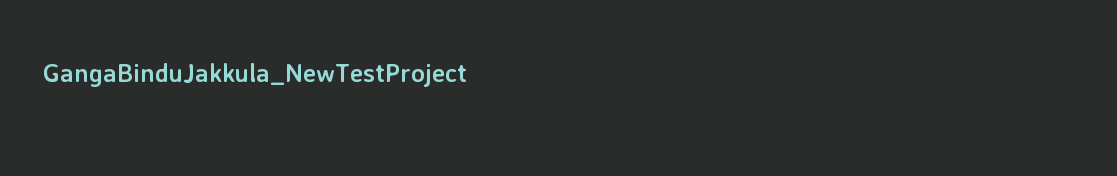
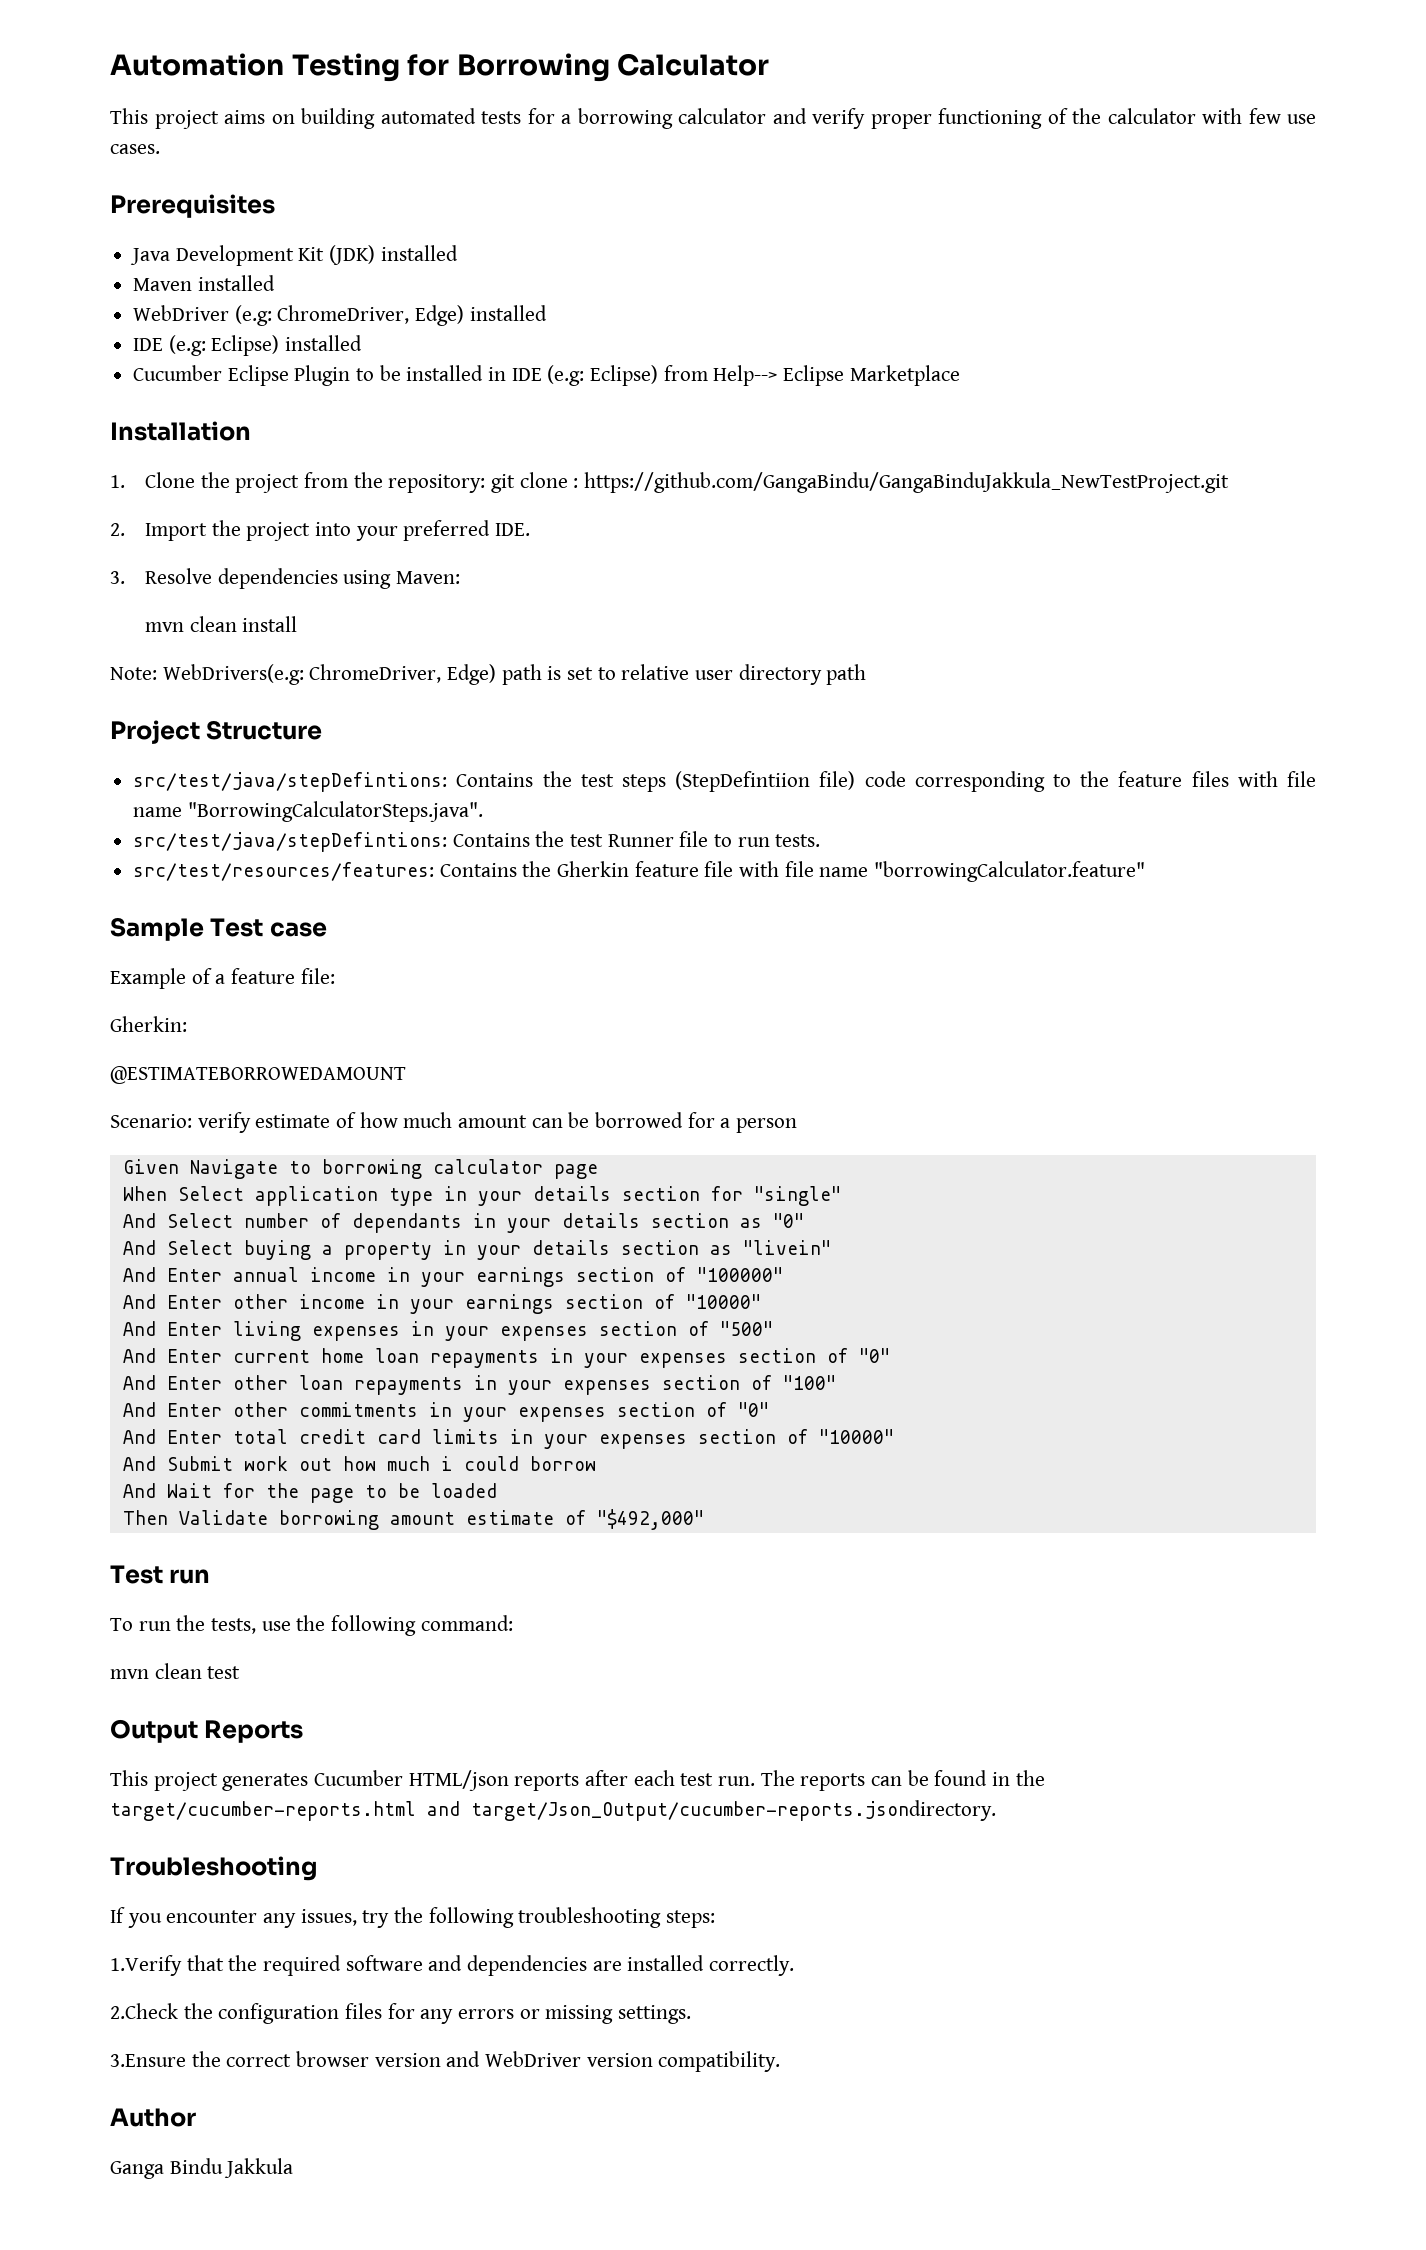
[43,63,467,87] GangaBinduJakkula_NewTestProject -> [110,53,770,82] [110,108,1316,129] [110,144,160,154] [110,194,275,218] [130,245,458,266] [133,275,275,291] [133,305,547,326] [133,335,363,356] [133,365,960,386] [110,421,251,441] [110,472,1230,493] [110,520,531,541] [110,568,461,589] [145,616,298,632] [110,664,867,685] [110,720,323,744] [133,771,1316,792] [133,801,483,822] [133,831,821,852] [133,861,1146,882] [110,917,327,941] [110,968,335,989] [110,1016,187,1032] [110,1066,406,1084] [110,1112,798,1133] [122,1159,598,1179] [122,1186,841,1206] [122,1213,804,1233] [122,1240,831,1260] [122,1267,783,1287] [122,1294,761,1314] [122,1321,773,1341] [122,1348,890,1368] [122,1375,836,1395] [122,1402,769,1422] [122,1429,894,1449] [122,1456,596,1471] [122,1483,497,1503] [122,1509,704,1530] [110,1565,211,1584] [110,1615,513,1636] [110,1663,241,1679] [110,1719,304,1743] [110,1770,1045,1791] [110,1800,996,1821] [110,1856,317,1881] [110,1907,716,1928] [110,1955,795,1976] [110,2003,692,2024] [110,2051,781,2072] [110,2108,196,2127] [110,2158,294,2179] Automation Testing for Borrowing Calculator // This project aims on building automated tests for a borrowing calculator and verify proper functioning of the calculator with few use cases. // Prerequisites // Java Development Kit (JDK) installed // Maven installed // WebDriver (e.g: ChromeDriver, Edge) installed // IDE (e.g: Eclipse) installed // Cucumber Eclipse Plugin to be installed in IDE (e.g: Eclipse) from Help--> Eclipse Marketplace // Installation // 1. Clone the project from the repository: git clone : https://github.com/GangaBindu/GangaBinduJakkula_NewTestProject.git // 2. Import the project into your preferred IDE. // 3. Resolve dependencies using Maven: // mvn clean install // Note: WebDrivers(e.g: ChromeDriver, Edge) path is set to relative user directory path // Project Structure // src/test/java/stepDefintions: Contains the test steps (StepDefintiion file) code corresponding to the feature files with file name "BorrowingCalculatorSteps.java". // src/test/java/stepDefintions: Contains the test Runner file to run tests. // src/test/resources/features: Contains the Gherkin feature file with file name "borrowingCalculator.feature" // Sample Test case // Example of a feature file: // Gherkin: // @ESTIMATEBORROWEDAMOUNT // Scenario: verify estimate of how much amount can be borrowed for a person // Given Navigate to borrowing calculator page // When Select application type in your details section for "single" // And Select number of dependants in your details section as "0" // And Select buying a property in your details section as "livein" // And Enter annual income in your earnings section of "100000" // And Enter other income in your earnings section of "10000" // And Enter living expenses in your expenses section of "500" // And Enter current home loan repayments in your expenses section of "0" // And Enter other loan repayments in your expenses section of "100" // And Enter other commitments in your expenses section of "0" // And Enter total credit card limits in your expenses section of "10000" // And Submit work out how much i could borrow // And Wait for the page to be loaded // Then Validate borrowing amount estimate of "$492,000" // Test run // To run the tests, use the following command: // mvn clean test // Output Reports // This project generates Cucumber HTML/json reports after each test run. The reports can be found in the target/cucumber-reports.html and target/Json_Output/cucumber-reports.jsondirectory. // Troubleshooting // If you encounter any issues, try the following troubleshooting steps: // 1.Verify that the required software and dependencies are installed correctly. // 2.Check the configuration files for any errors or missing settings. // 3.Ensure the correct browser version and WebDriver version compatibility. // Author // Ganga Bindu Jakkula

